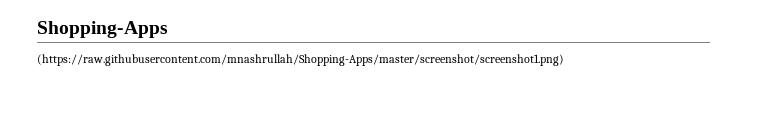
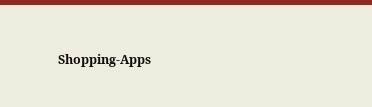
[37,54,564,66] // (https://raw.githubusercontent.com/mnashrullah/Shopping-Apps/master/screenshot/screenshot1.png) -> (151, 60) none

